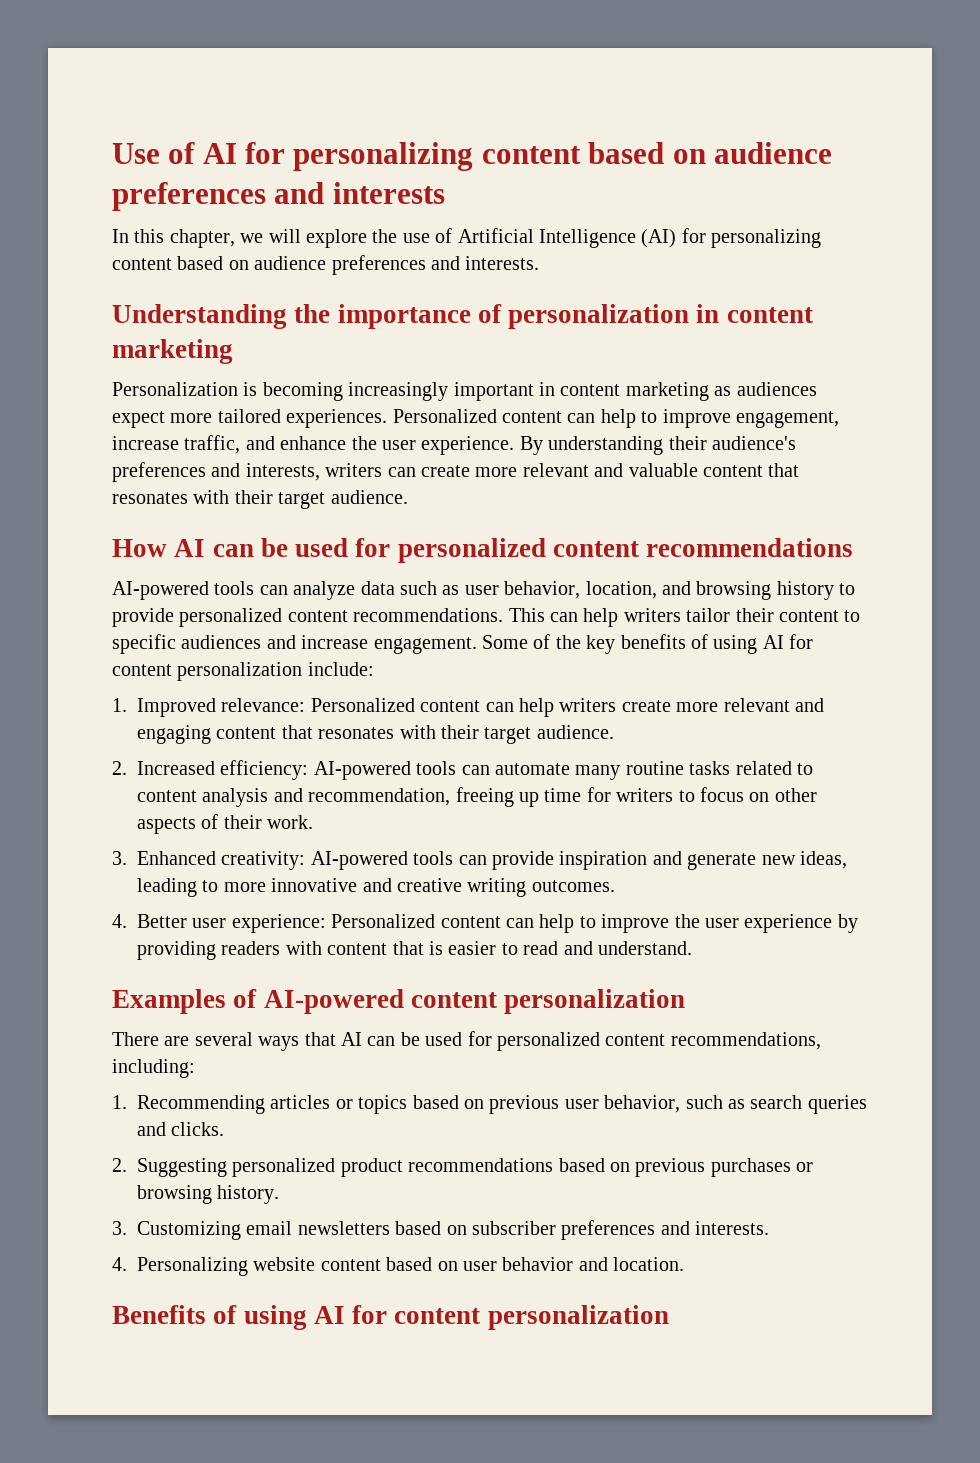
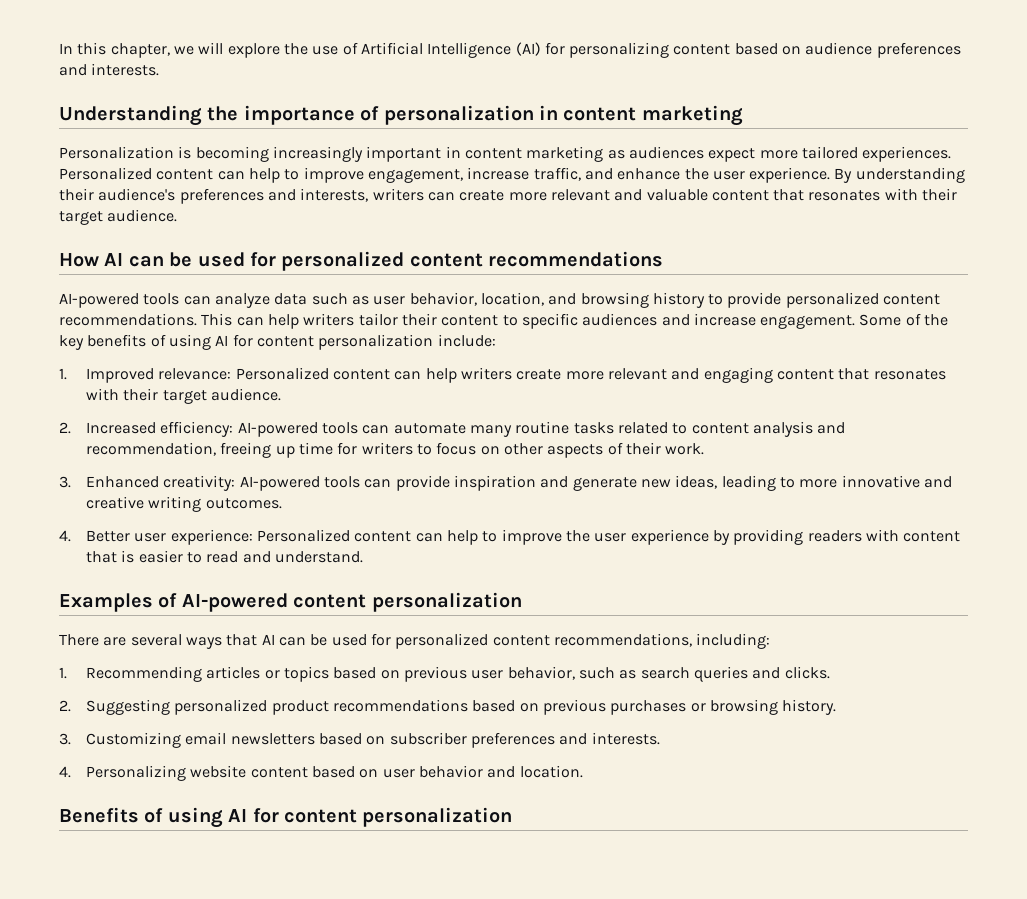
[112,142,832,171] [112,182,445,211] Use of AI for personalizing content based on audience preferences and interests // -> (59, 48) none

